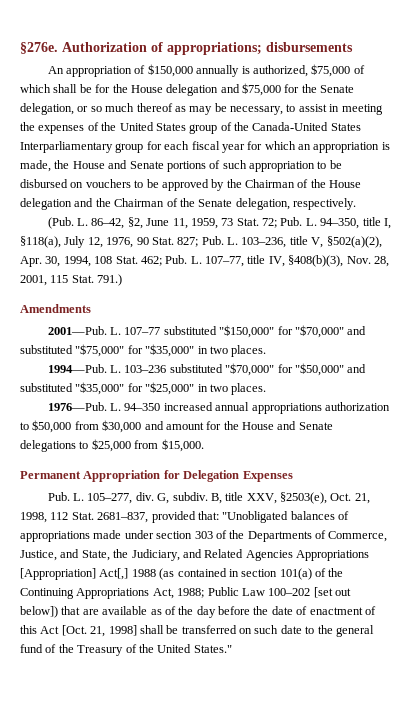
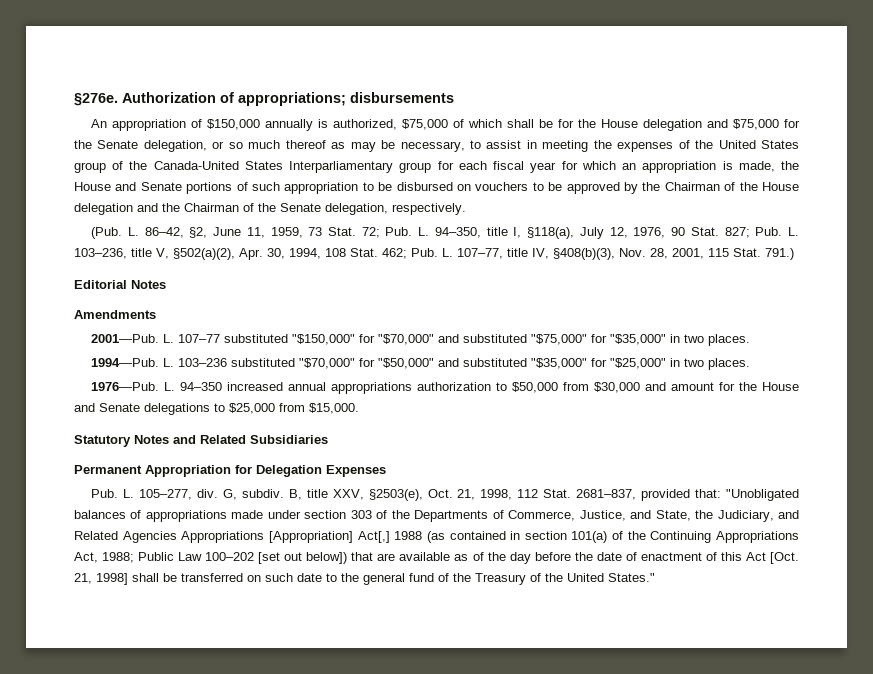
(123, 280) none -> [74,280,166,289] // Editorial Notes
(204, 445) none -> [74,435,328,447] // Statutory Notes and Related Subsidiaries

